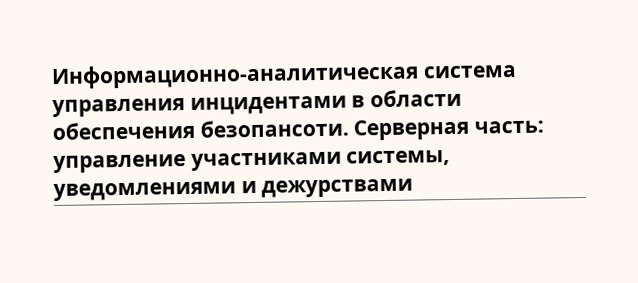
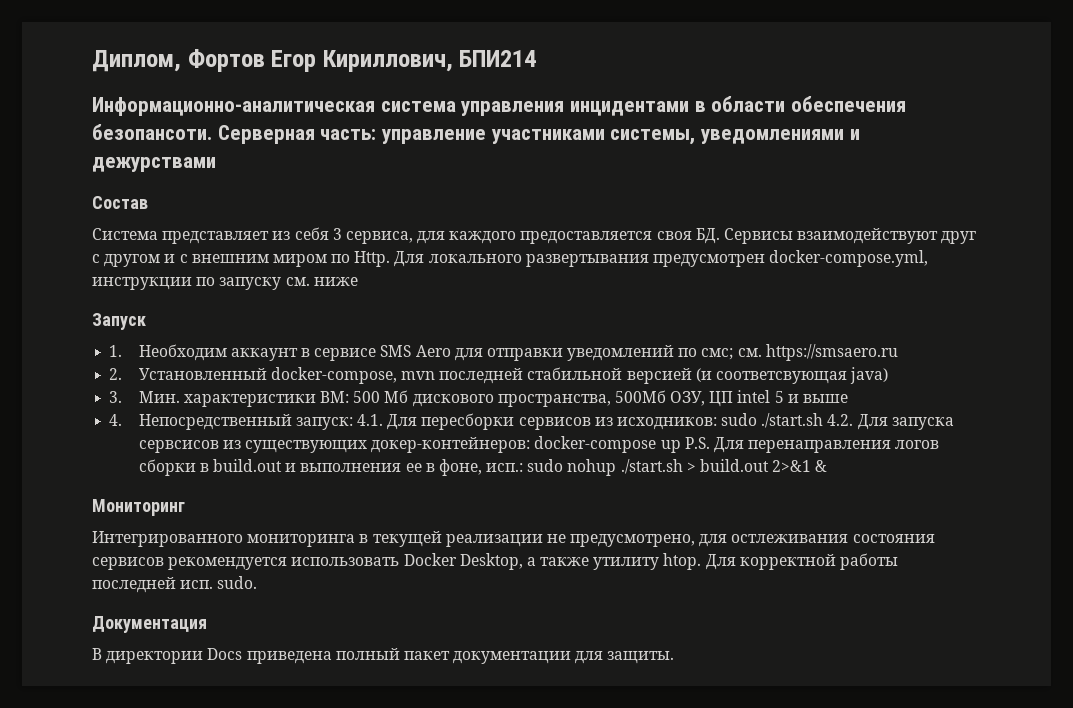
(51, 75) none -> [92,49,537,72] Диплом, Фортов Егор Кириллович, БПИ214 //
(414, 188) none -> [92,196,148,209] [92,227,977,244] [92,250,929,267] [92,277,358,290] [92,313,146,330] [109,344,898,361] [109,367,889,384] [109,390,848,407] [109,413,954,430] [138,436,940,453] [138,459,828,476] [92,499,185,516] [92,531,935,547] [92,553,899,570] [92,576,258,593] [92,616,207,633] [92,648,675,664] // Состав // Система представляет из себя 3 сервиса, для каждого предоставляется своя БД. Сервисы взаимодействуют друг с другом и с внешним миром по Http. Для локального развертывания предусмотрен docker-compose.yml, инструкции по запуску см. ниже // Запуск // 1. Необходим аккаунт в сервисе SMS Aero для отправки уведомлений по смс; см. https://smsaero.ru // 2. Установленный docker-compose, mvn последней стабильной версией (и соответсвующая java) // 3. Мин. характеристики ВМ: 500 Мб дискового пространства, 500Мб ОЗУ, ЦП intel 5 и выше // 4. Непосредственный запуск: 4.1. Для пересборки сервисов из исходников: sudo ./start.sh 4.2. Для запуска сервсисов из существующих докер-контейнеров: docker-compose up P.S. Для перенаправления логов сборки в build.out и выполнения ее в фоне, исп.: sudo nohup ./start.sh > build.out 2>&1 & // Мониторинг // Интегрированного мониторинга в текущей реализации не предусмотрено, для остлеживания состояния сервисов рекомендуется использовать Docker Desktop, а также утилиту htop. Для корректной работы последней исп. sudo. // Документация // В директории Docs приведена полный пакет документации для защиты.

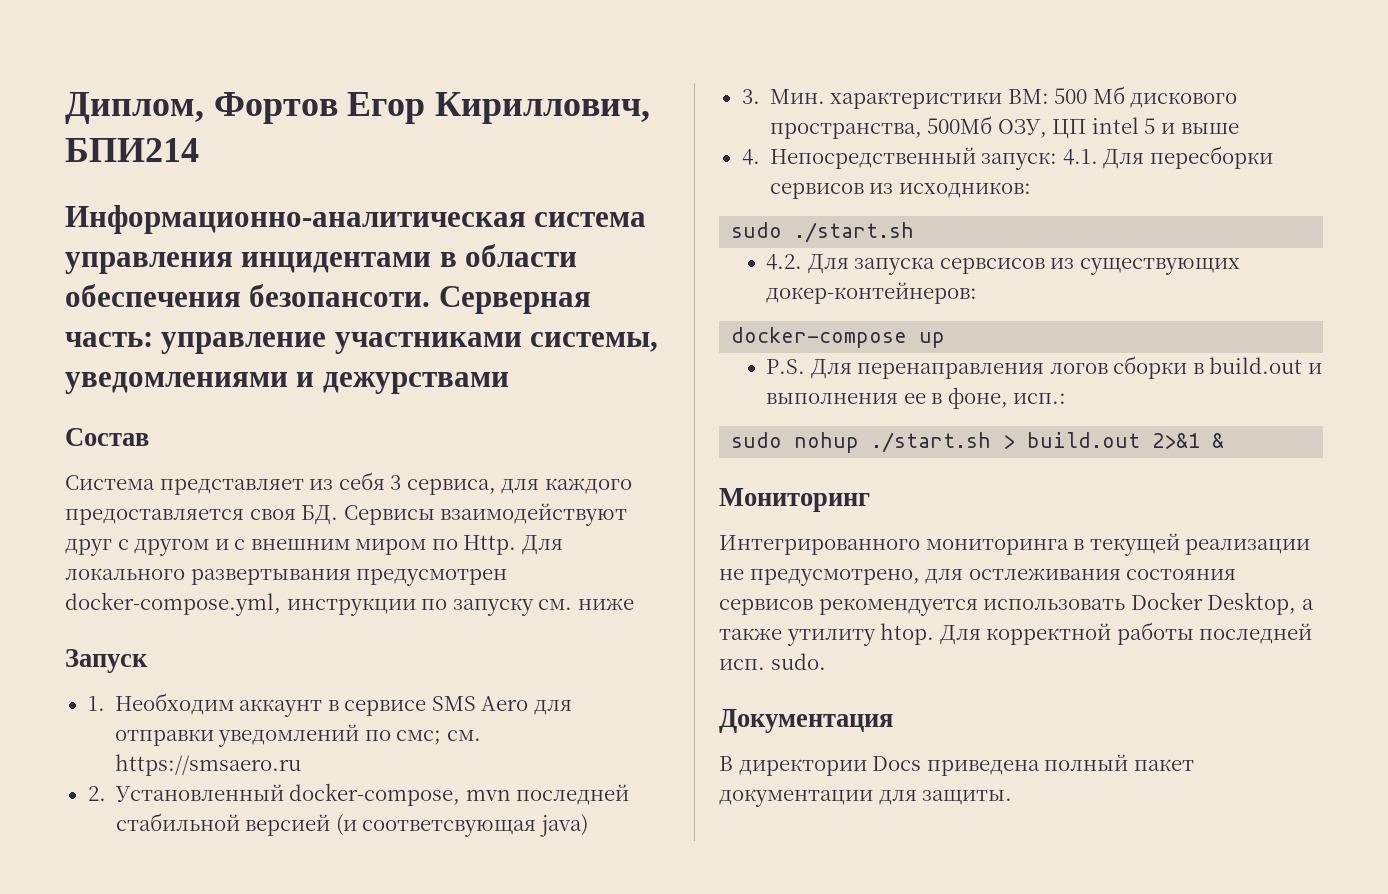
(717, 423) none -> (1031, 190) //
(824, 420) none -> (915, 232) //
(531, 445) none -> (978, 293) //
(681, 446) none -> (946, 340) //
(524, 467) none -> (1067, 398) //

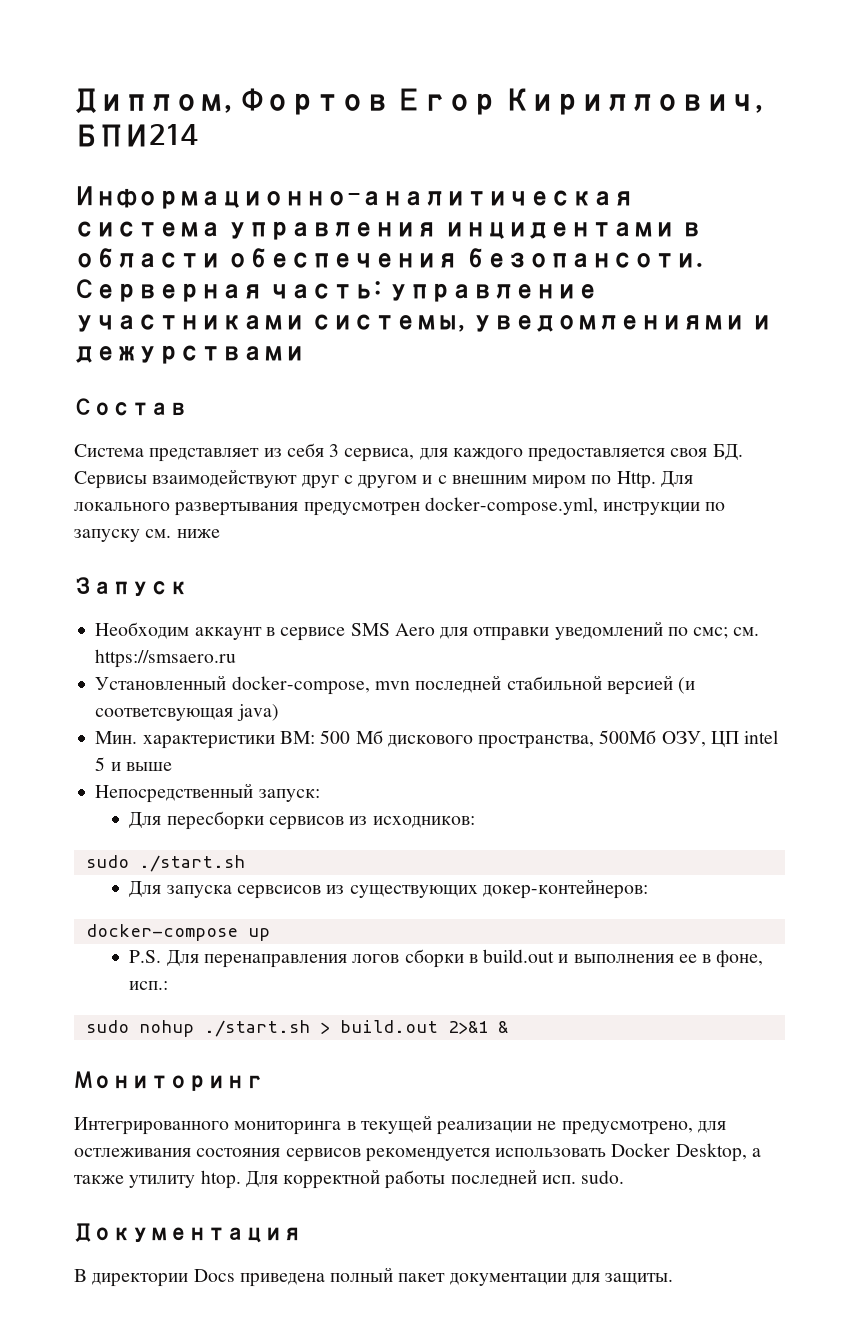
[87,696,105,711] 1. -> (188, 587) none
[87,786,106,801] 2. -> (237, 658) none
[741,89,760,104] 3. -> (279, 712) none
[741,149,760,165] 4. -> (172, 766) none
[1062,149,1098,165] 4.1. -> (320, 795) //
[766,254,803,270] 4.2. -> (245, 863) none

